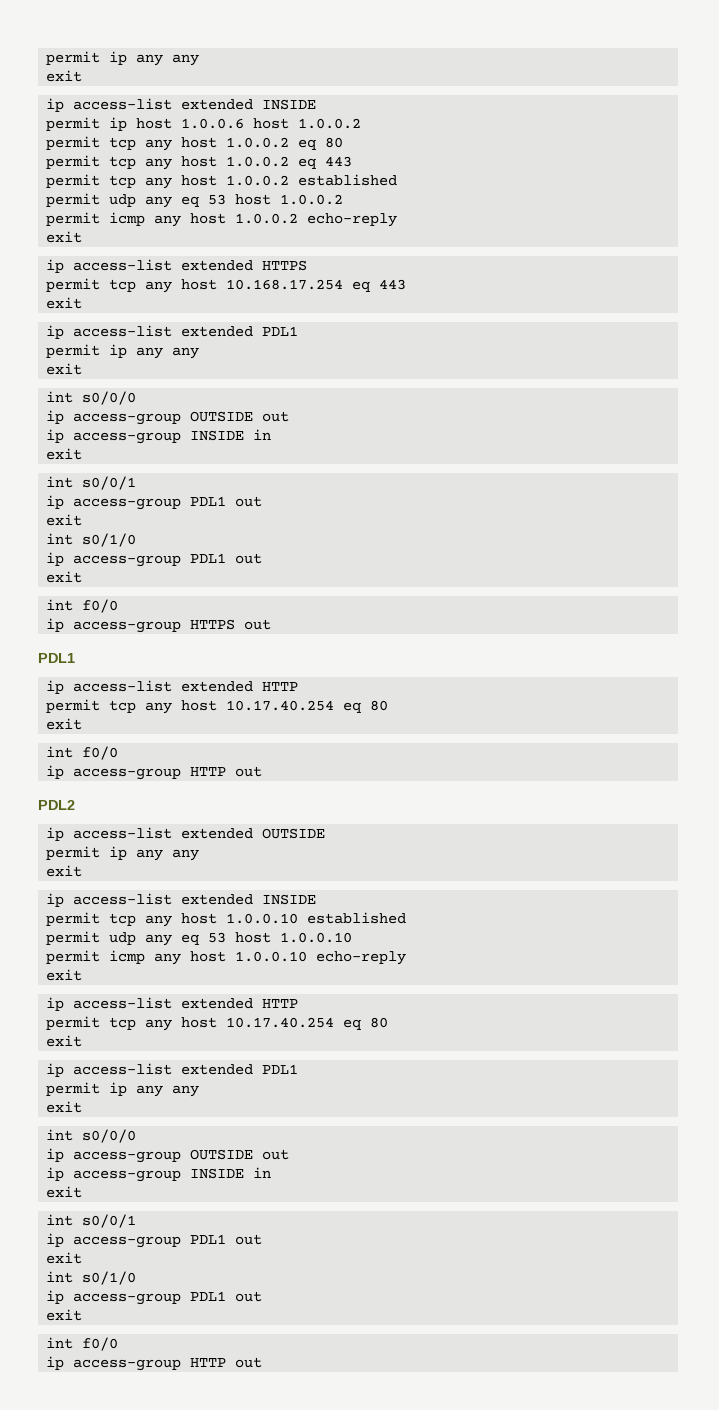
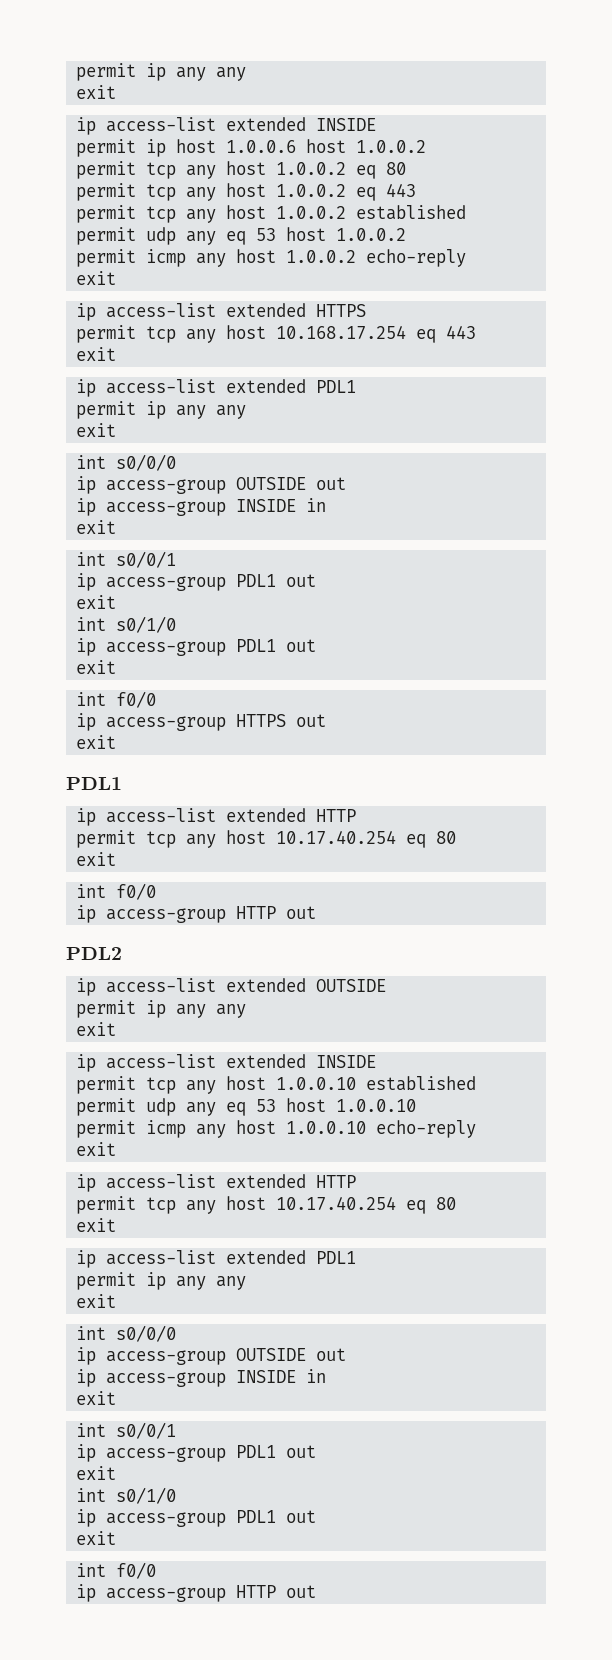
(271, 624) none -> [76,735,117,749] // exit

